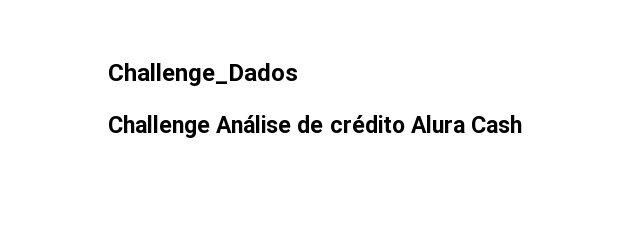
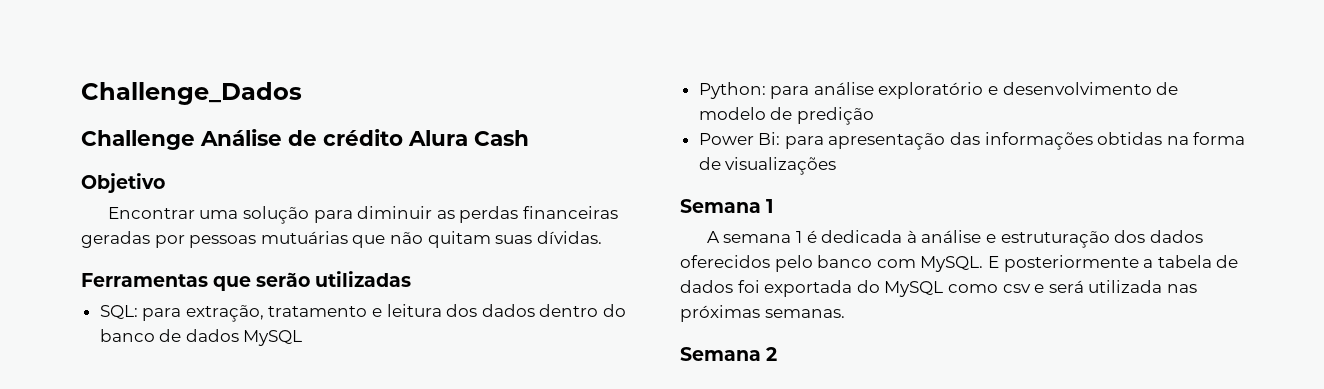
(523, 124) none -> [81,173,165,193] [107,206,618,224] [81,231,602,248] [81,271,412,291] [99,304,627,322] [99,329,303,346] [698,82,1179,99] [698,107,874,125] [698,132,1246,150] [698,157,837,175] [680,199,774,213] [706,230,1203,248] [680,255,1239,272] [680,280,1197,297] [680,305,845,322] [680,347,778,361] // Objetivo // Encontrar uma solução para diminuir as perdas financeiras geradas por pessoas mutuárias que não quitam suas dívidas. // Ferramentas que serão utilizadas // SQL: para extração, tratamento e leitura dos dados dentro do banco de dados MySQL // Python: para análise exploratório e desenvolvimento de modelo de predição // Power Bi: para apresentação das informações obtidas na forma de visualizações // Semana 1 // A semana 1 é dedicada à análise e estruturação dos dados oferecidos pelo banco com MySQL. E posteriormente a tabela de dados foi exportada do MySQL como csv e será utilizada nas próximas semanas. // Semana 2

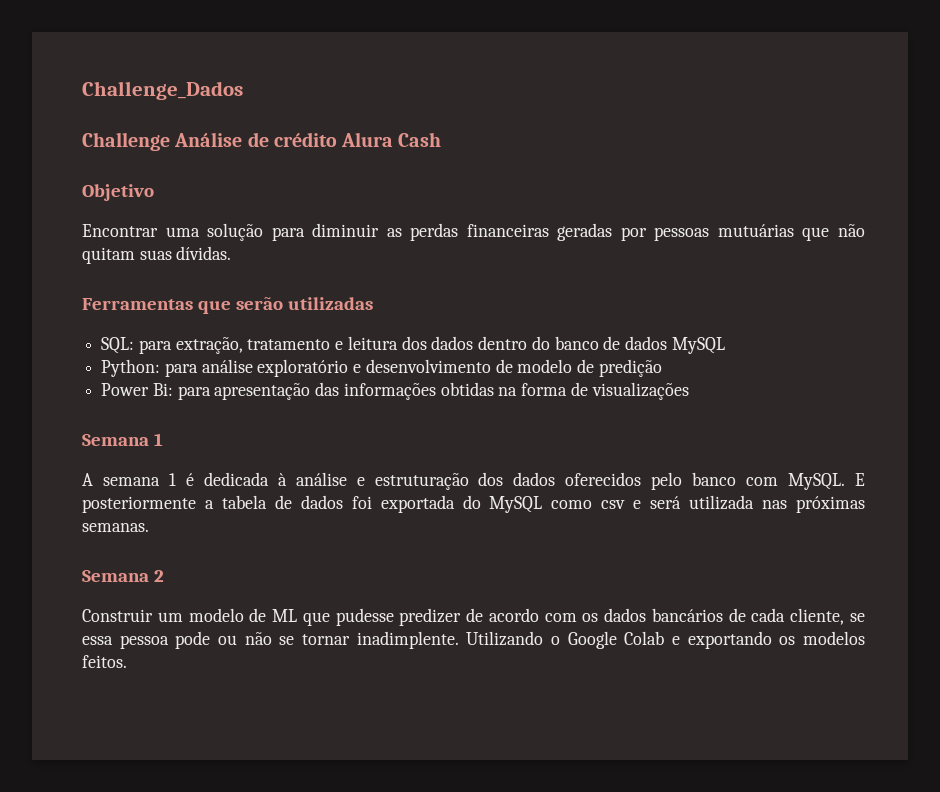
(778, 354) none -> [82,608,865,626] [82,631,865,649] [82,655,127,668] // Construir um modelo de ML que pudesse predizer de acordo com os dados bancários de cada cliente, se essa pessoa pode ou não se tornar inadimplente. Utilizando o Google Colab e exportando os modelos feitos.

